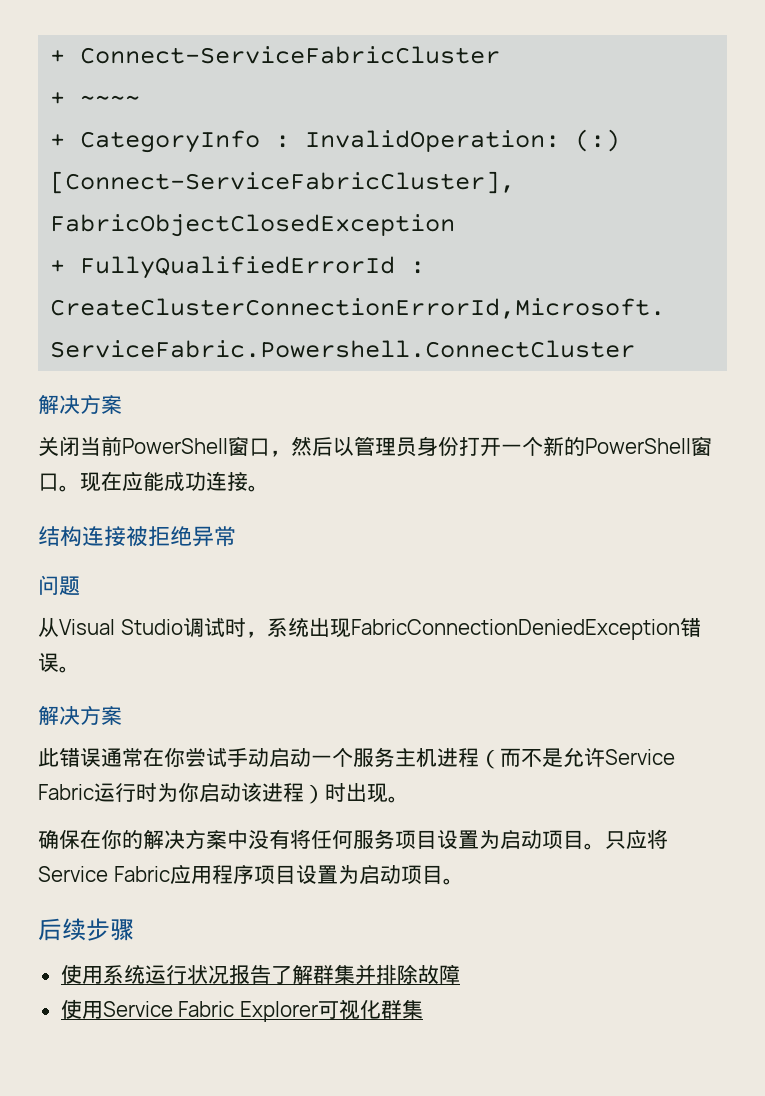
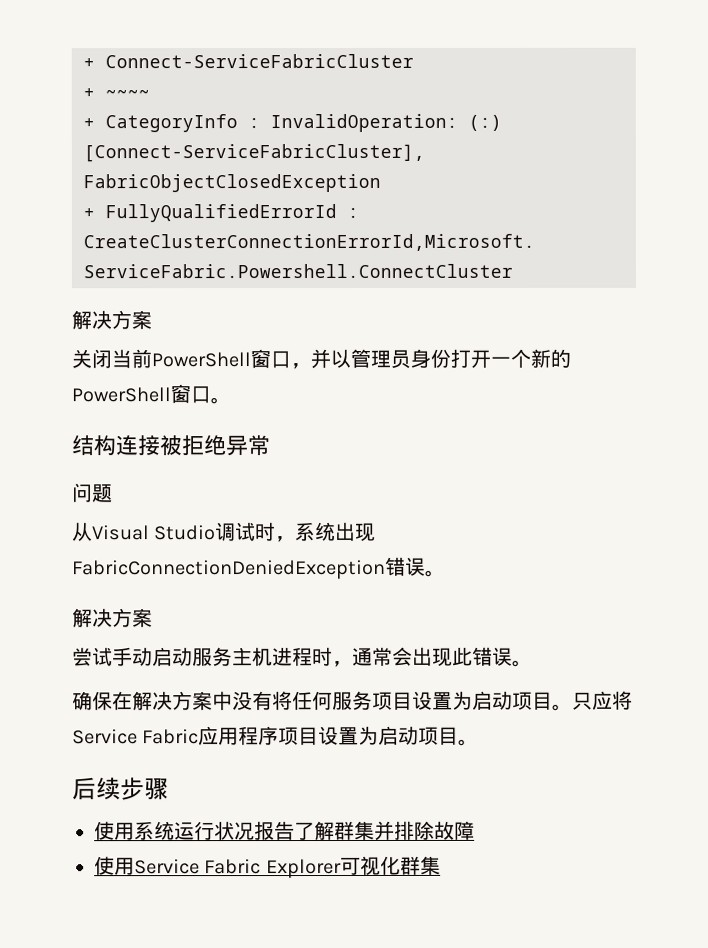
[291,437,333,456] 然后 -> [310,349,331,370] 并
[80,471,269,492] 现在应能成功连接。 -> (231, 401) none
[38,747,185,767] 此错误通常在你 -> (153, 618) none
[311,748,353,767] 一个 -> (193, 657) none
[479,748,675,769] [38,782,388,804] （而不是允许Service Fabric运行时为你启动该进程）时出现 -> [312,646,513,668] 时，通常会出现此错误
[101,830,143,849] 你的 -> (133, 701) none

